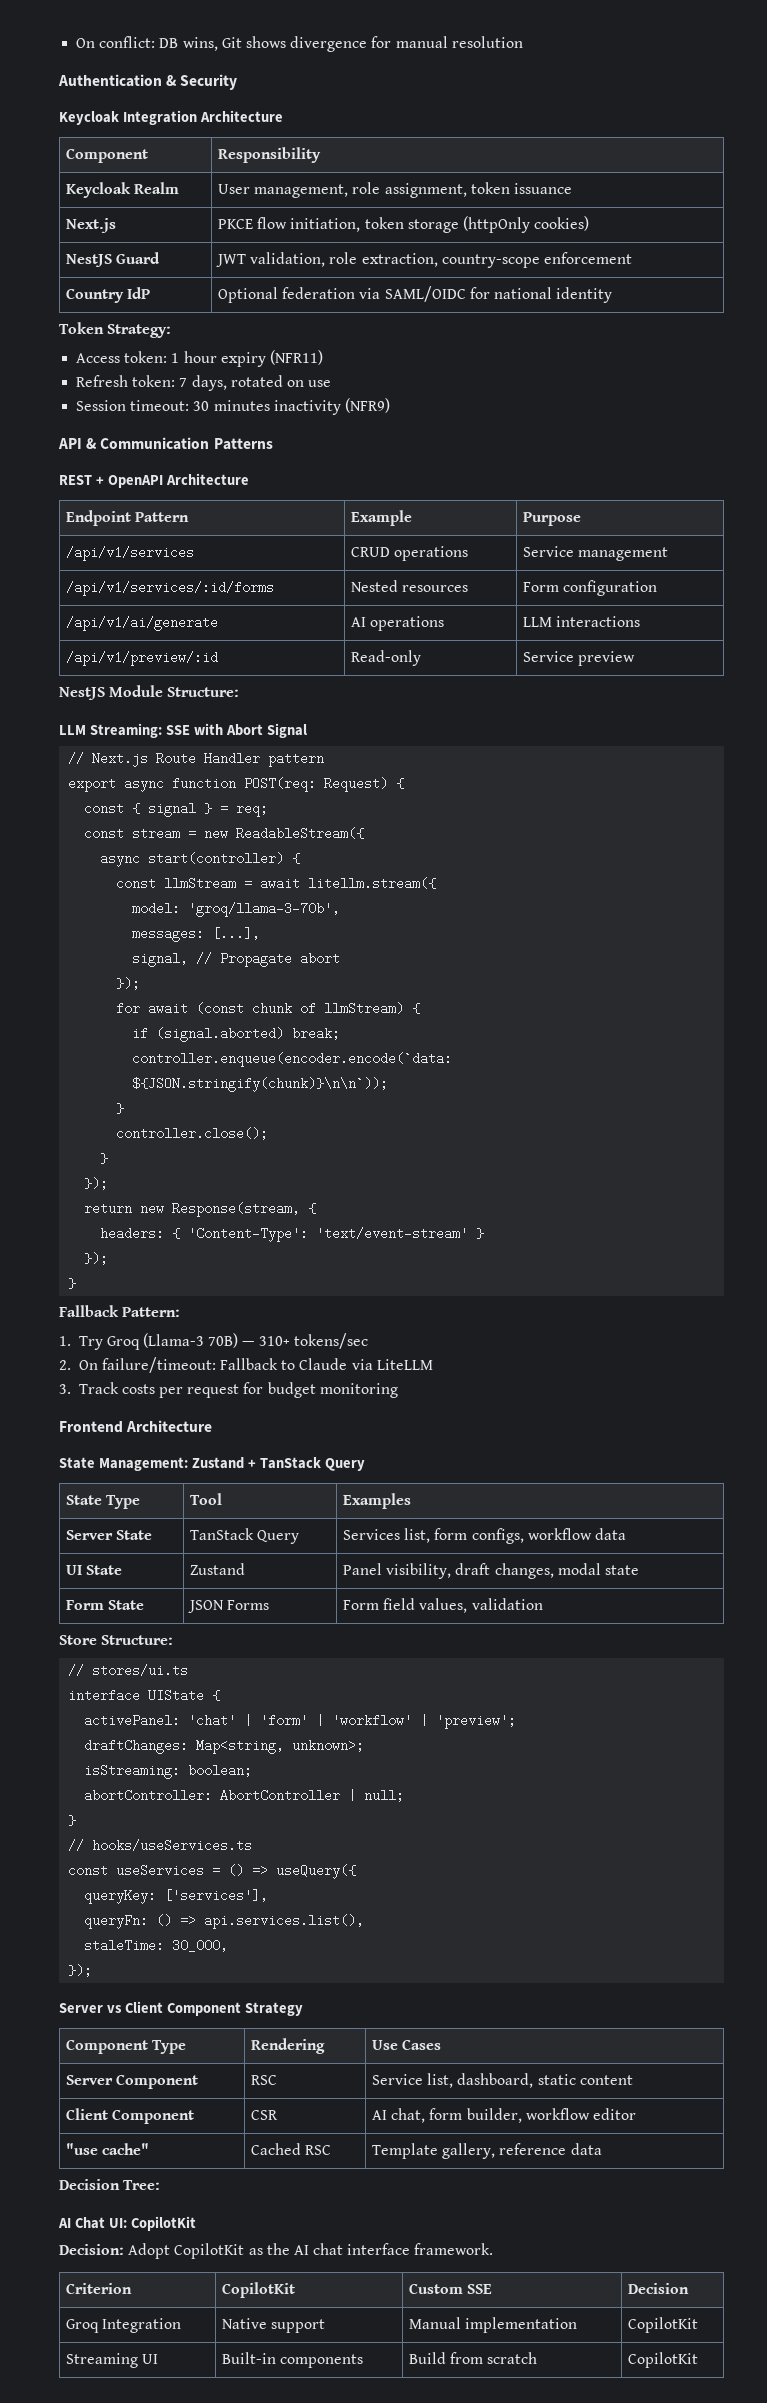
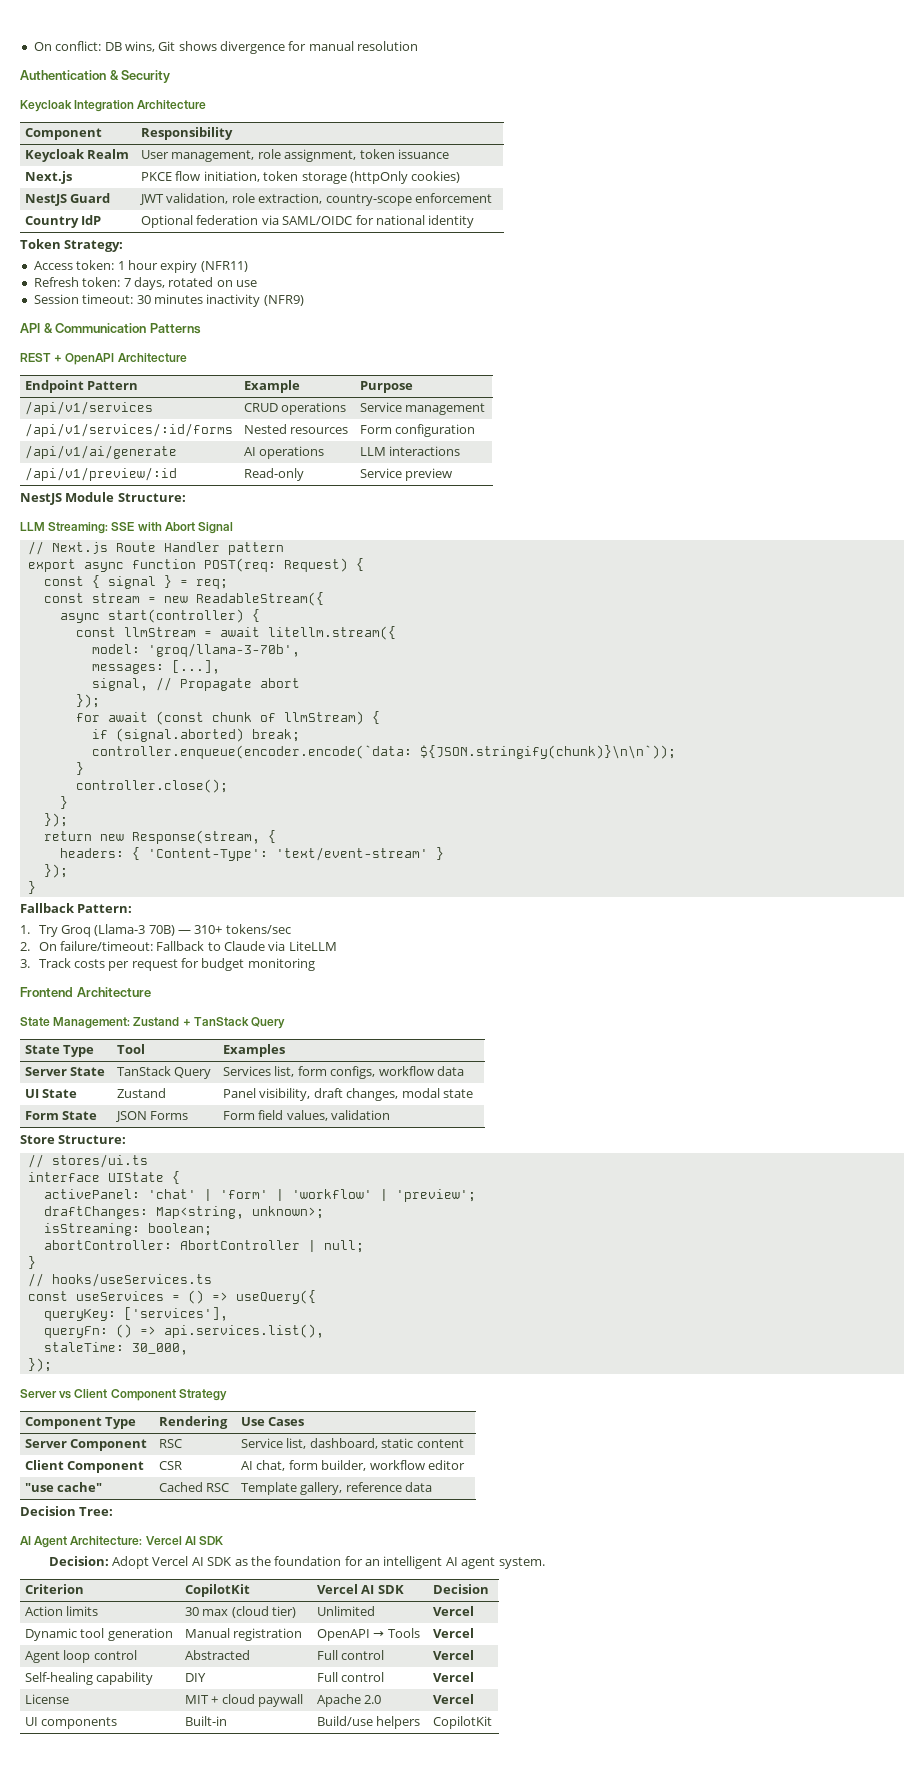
[74,2216,196,2231] [59,2243,494,2259] [66,2283,133,2294] [222,2282,296,2298] [409,2283,493,2294] [628,2283,690,2294] [66,2318,182,2333] [222,2318,326,2333] [409,2317,578,2333] [628,2317,699,2333] [66,2353,159,2368] [222,2352,364,2368] [409,2352,538,2364] Chat UI: CopilotKit // Decision: Adopt CopilotKit as the AI chat interface framework. // Criterion | CopilotKit | Custom SSE | Decision // Groq Integration | Native support | Manual implementation | CopilotKit // Streaming UI | Built-in components | Build from scratch -> [34,1536,224,1548] [48,1556,545,1569] [25,1584,85,1594] [185,1584,251,1597] [317,1584,404,1594] [433,1584,490,1594] [25,1606,99,1616] [185,1606,297,1618] [317,1606,376,1616] [433,1606,475,1616] [25,1628,173,1641] [185,1628,303,1641] [317,1628,420,1641] [433,1628,475,1638] [25,1650,137,1663] [185,1650,251,1660] [317,1650,385,1660] [433,1650,475,1660] [25,1672,154,1685] [185,1673,207,1682] [317,1672,385,1682] [433,1672,475,1682] [25,1694,70,1704] [185,1694,304,1707] [317,1694,382,1707] [433,1694,475,1704] [25,1717,118,1729] [185,1716,228,1726] [317,1716,421,1729] Agent Architecture: Vercel AI SDK // Decision: Adopt Vercel AI SDK as the foundation for an intelligent AI agent system. // Criterion | CopilotKit | Vercel AI SDK | Decision // Action limits | 30 max (cloud tier) | Unlimited | Vercel // Dynamic tool generation | Manual registration | OpenAPI → Tools | Vercel // Agent loop control | Abstracted | Full control | Vercel // Self-healing capability | DIY | Full control | Vercel // License | MIT + cloud paywall | Apache 2.0 | Vercel // UI components | Built-in | Build/use helpers

